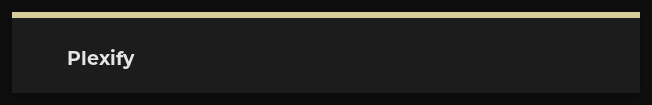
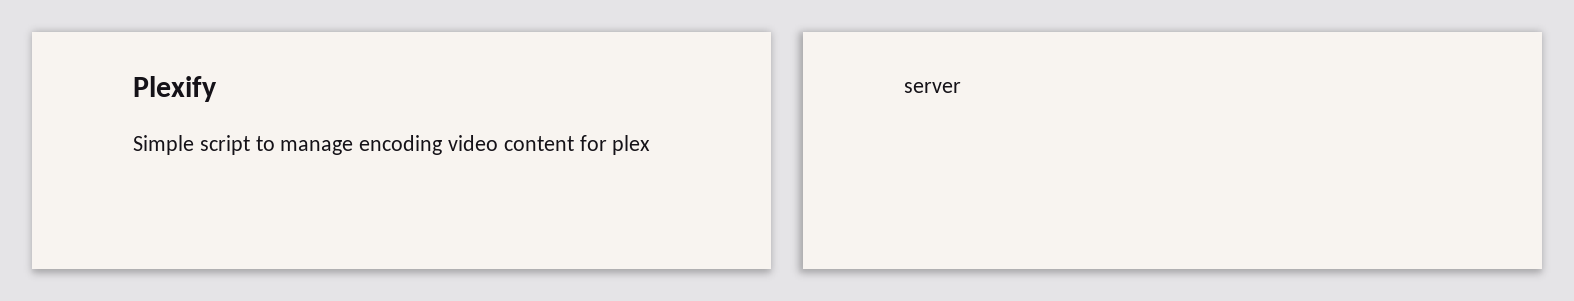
(135, 59) none -> [133,135,651,155] [904,82,961,93] // Simple script to manage encoding video content for plex server

